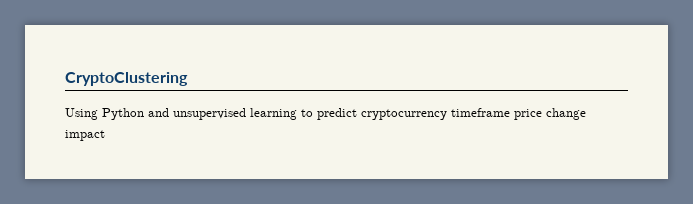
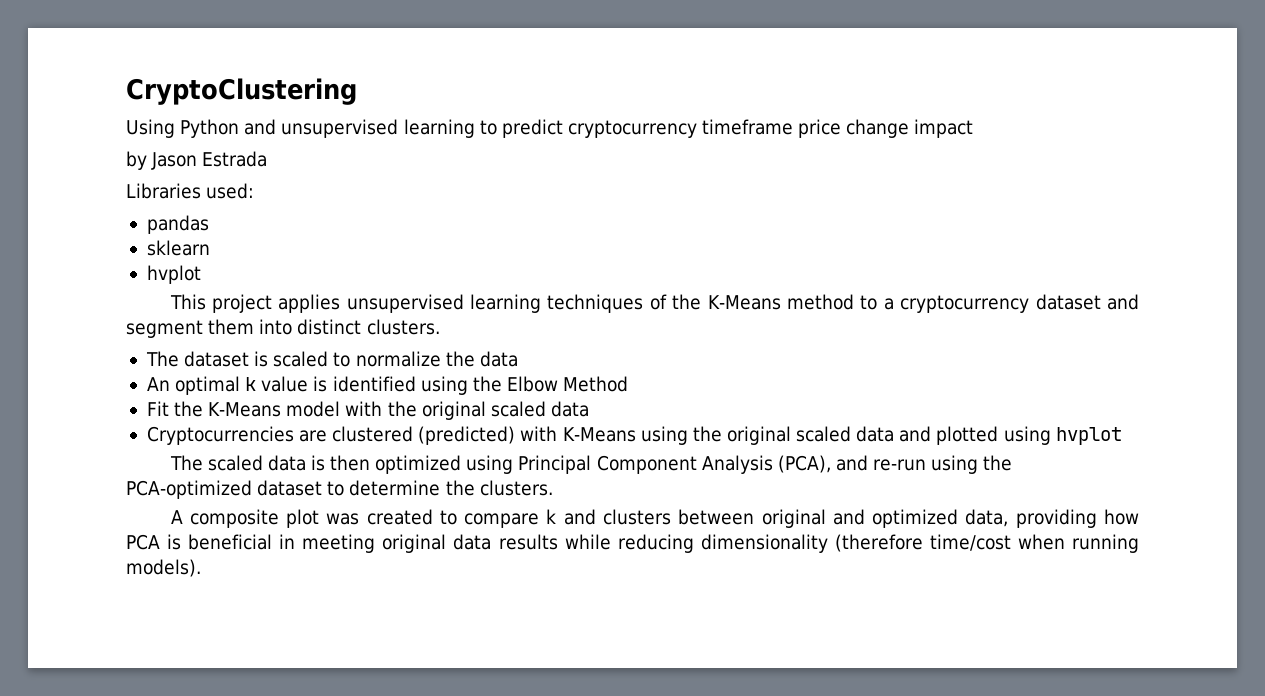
(105, 135) none -> [126,151,268,170] [126,183,255,199] [146,215,209,234] [146,240,210,256] [146,265,201,284] [169,294,1140,313] [126,319,440,338] [145,351,518,367] [146,376,629,395] [146,401,589,420] [146,426,1122,445] [169,455,1013,474] [126,480,553,499] [170,509,1139,528] [126,534,1139,553] [126,559,201,577] // by Jason Estrada // Libraries used: // pandas // sklearn // hvplot // This project applies unsupervised learning techniques of the K-Means method to a cryptocurrency dataset and segment them into distinct clusters. // The dataset is scaled to normalize the data // An optimal k value is identified using the Elbow Method // Fit the K-Means model with the original scaled data // Cryptocurrencies are clustered (predicted) with K-Means using the original scaled data and plotted using hvplot // The scaled data is then optimized using Principal Component Analysis (PCA), and re-run using the PCA-optimized dataset to determine the clusters. // A composite plot was created to compare k and clusters between original and optimized data, providing how PCA is beneficial in meeting original data results while reducing dimensionality (therefore time/cost when running models).

